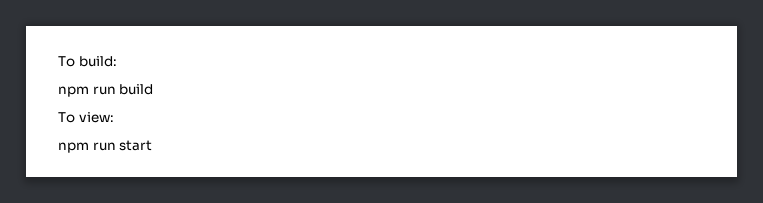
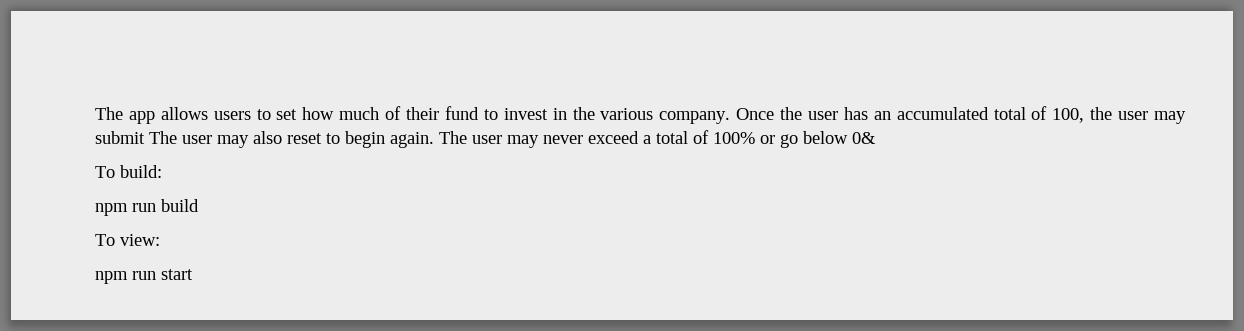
(58, 61) none -> [95,106,1186,124] [95,130,876,148] The app allows users to set how much of their fund to invest in the various company. Once the user has an accumulated total of 100, the user may submit The user may also reset to begin again. The user may never exceed a total of 100% or go below 0& //

